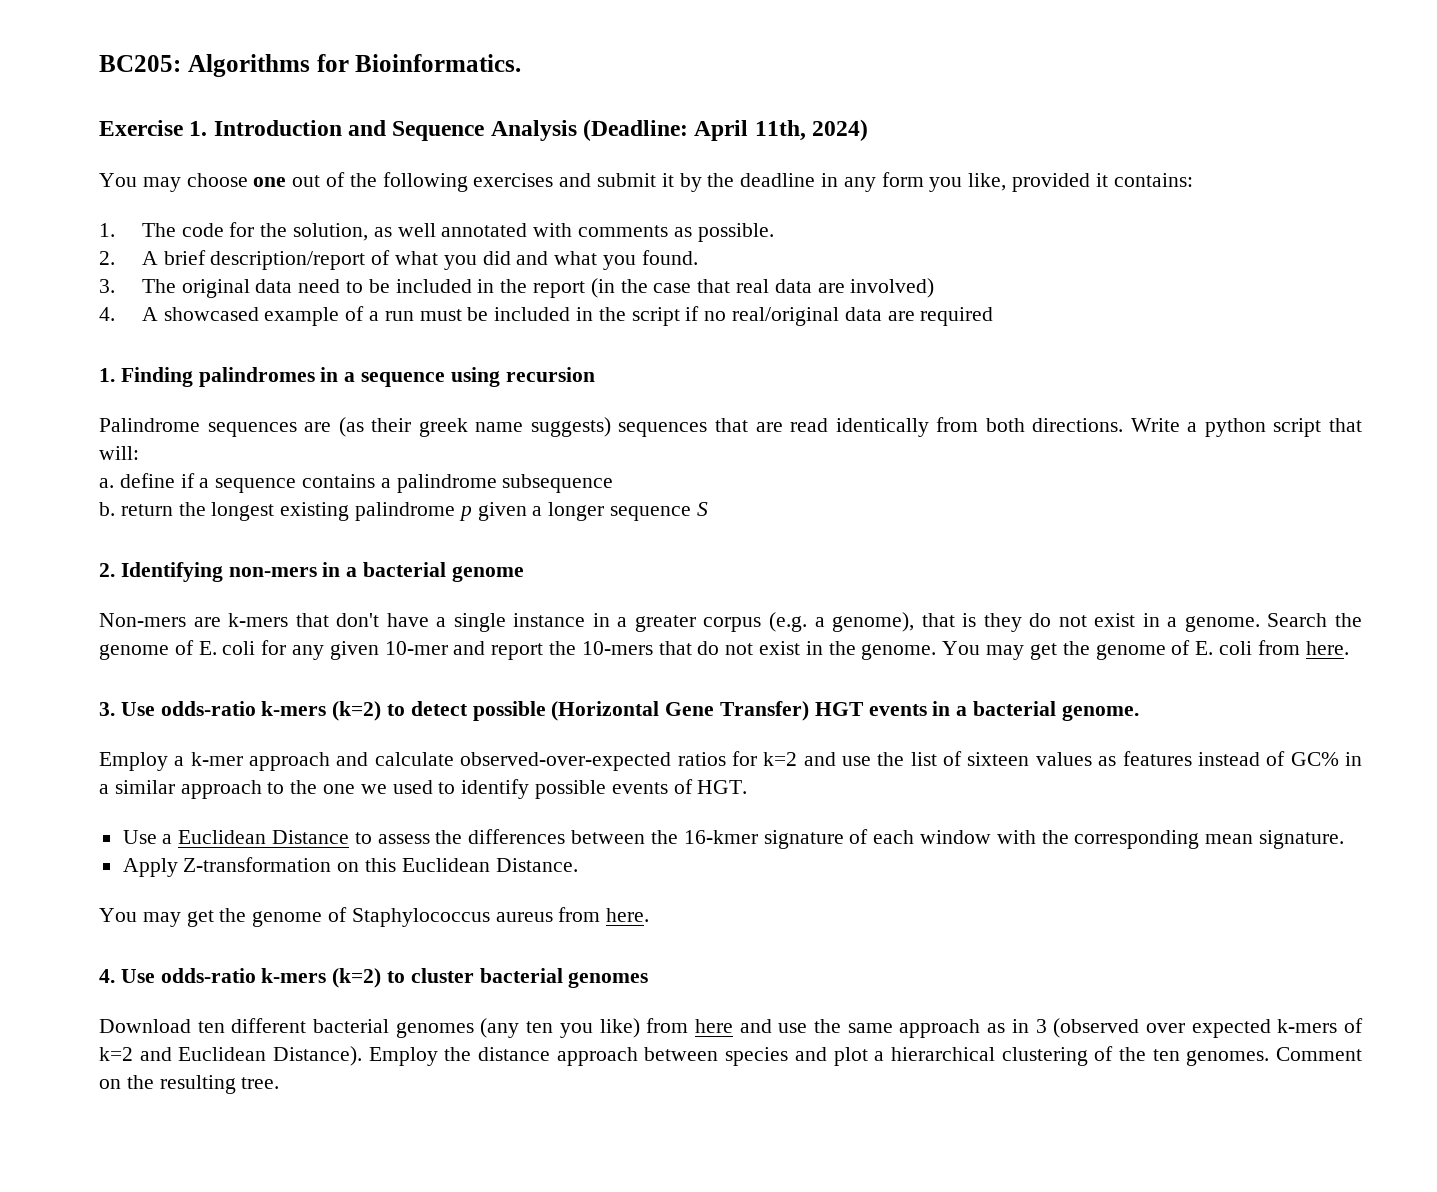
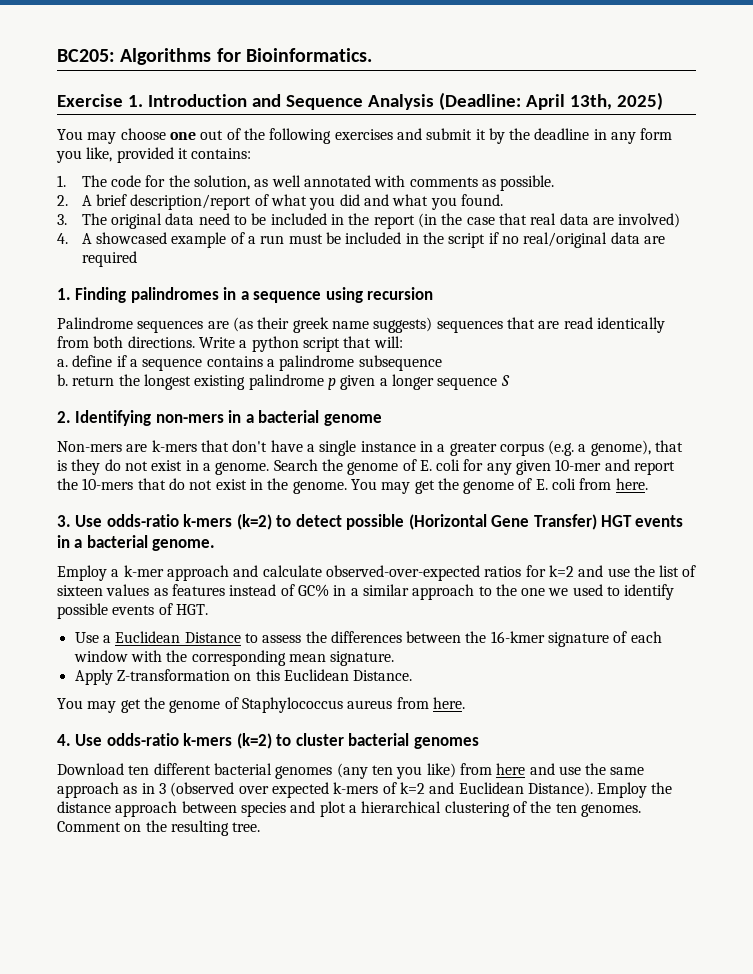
[754,119,869,141] 11th, 2024) -> [569,92,663,110] 13th, 2025)

